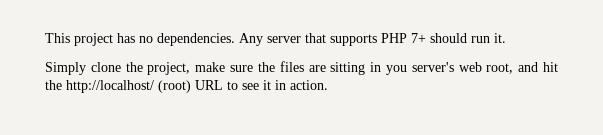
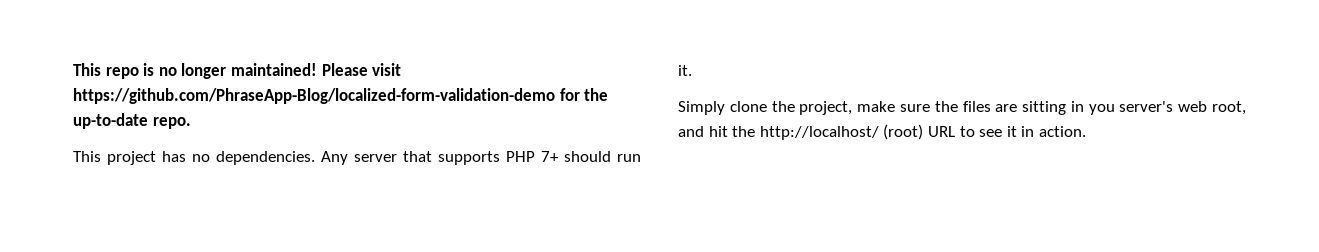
[45,33,70,43] This -> [73,63,402,79] [73,88,609,104] [73,113,191,129] [73,151,101,162] This repo is no longer maintained! Please visit https://github.com/PhraseApp-Blog/localized-form-validation-demo for the up-to-date repo. // This

